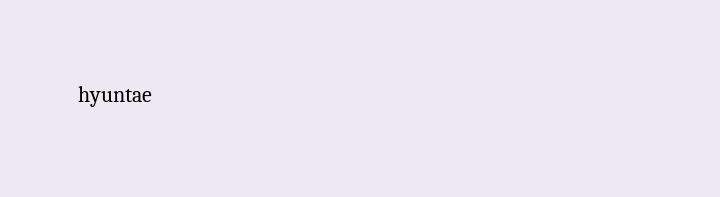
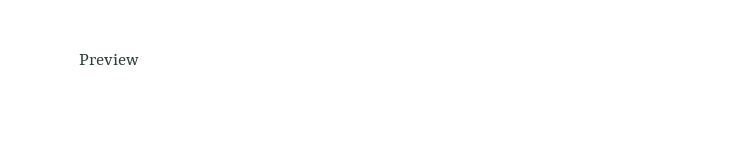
[78,86,152,107] hyuntae -> [79,54,139,65] Preview

